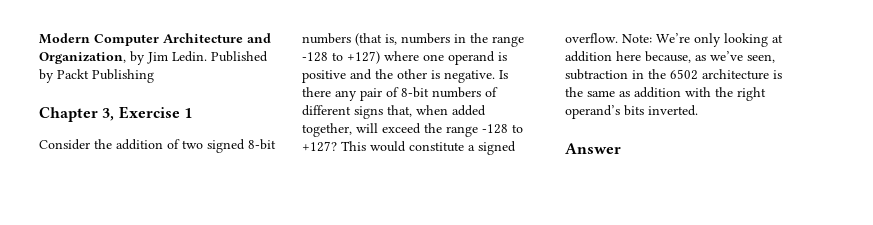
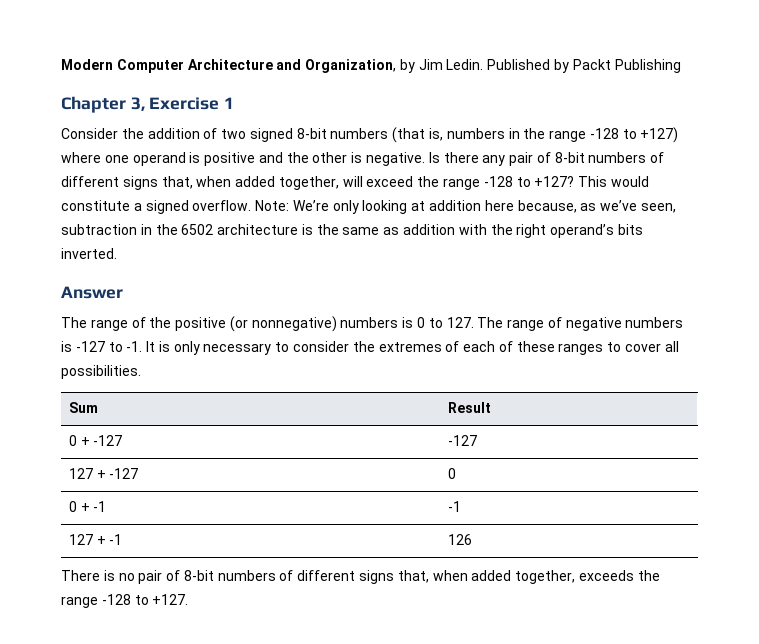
(621, 148) none -> [61,316,684,332] [61,341,679,355] [61,365,141,379] [68,402,98,413] [447,402,491,413] [68,435,123,446] [447,435,477,446] [68,468,139,479] [447,468,456,479] [68,501,107,512] [447,501,461,512] [68,534,123,545] [447,534,472,545] [61,570,660,584] [61,594,189,608] // The range of the positive (or nonnegative) numbers is 0 to 127. The range of negative numbers is -127 to -1. It is only necessary to consider the extremes of each of these ranges to cover all possibilities. // Sum | Result // 0 + -127 | -127 // 127 + -127 | 0 // 0 + -1 | -1 // 127 + -1 | 126 // There is no pair of 8-bit numbers of different signs that, when added together, exceeds the range -128 to +127.

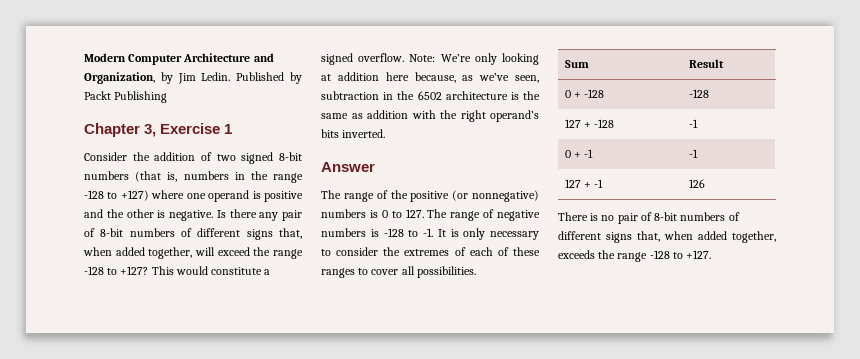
[75,341,105,352] -127 -> [383,228,404,237] -128
[93,435,123,446] [447,435,477,446] [68,468,139,479] [447,468,456,479] -127 | -127 // 127 + -127 | 0 -> [584,89,605,98] [688,89,709,98] [564,119,615,128] [688,119,698,128] -128 | -128 // 127 + -128 | -1

